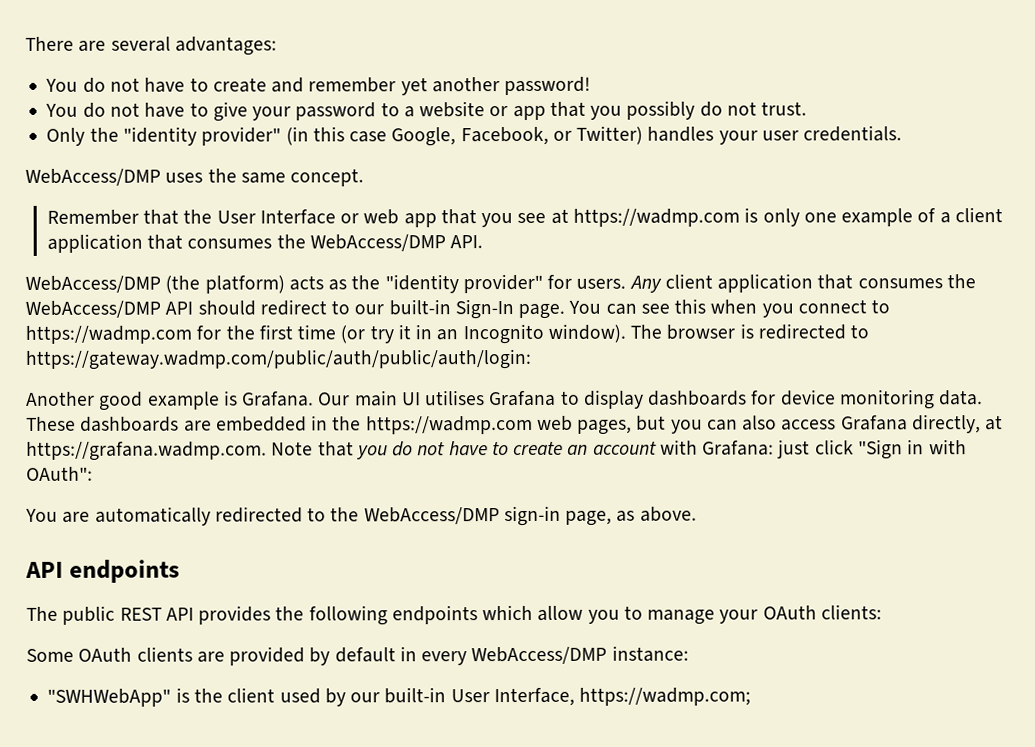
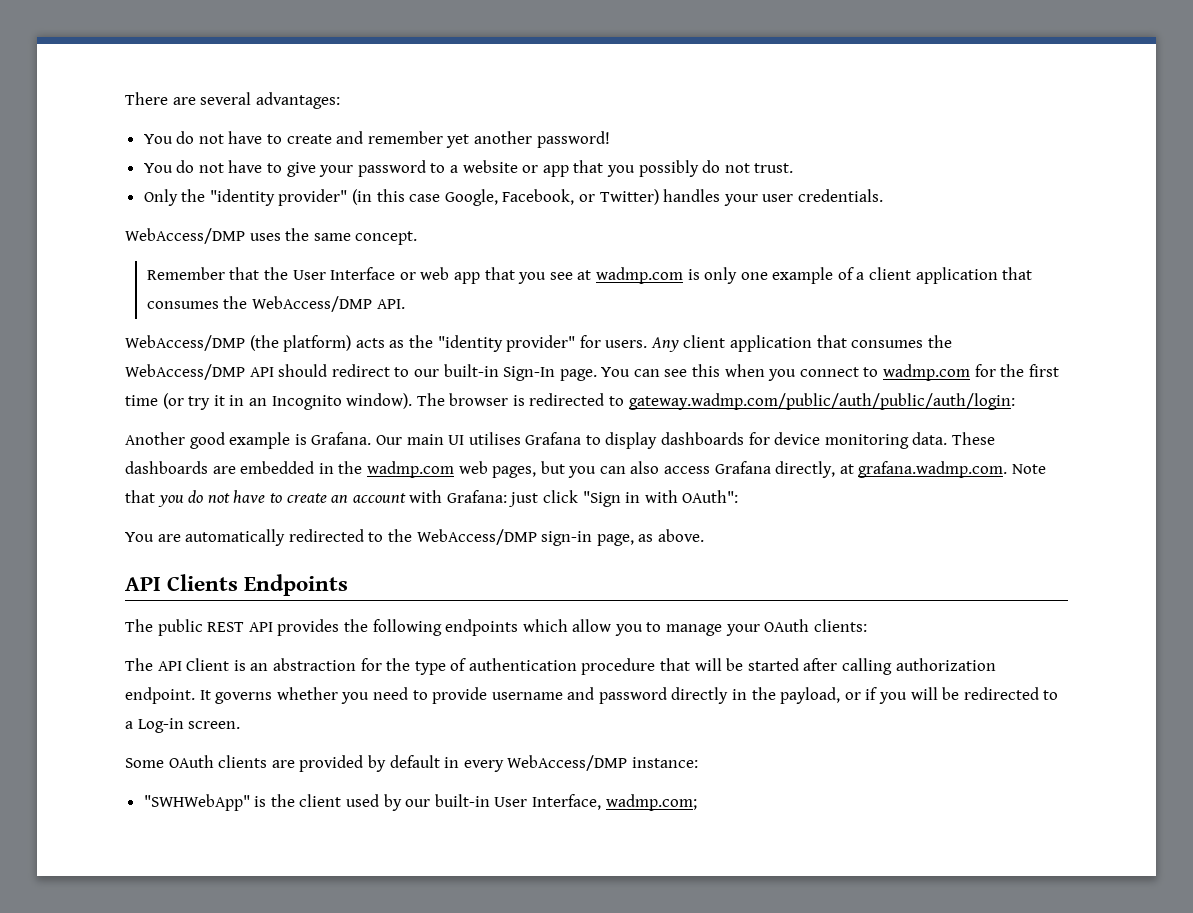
[572,208,740,227] https://wadmp.com -> [595,267,683,284] wadmp.com
[25,325,192,344] https://wadmp.com -> [883,364,971,381] wadmp.com
[25,348,531,370] https://gateway.wadmp.com/public/auth/public/auth/login: -> [628,393,1015,410] gateway.wadmp.com/public/auth/public/auth/login:
[365,415,533,435] https://wadmp.com -> [366,461,454,478] wadmp.com
[26,441,267,461] https://grafana.wadmp.com. -> [858,461,1008,478] grafana.wadmp.com.
[68,559,180,583] endpoints -> [167,574,349,596] Clients Endpoints
(882, 612) none -> [125,658,996,675] [125,687,1059,704] [125,718,241,733] // The API Client is an abstraction for the type of authentication procedure that will be started after calling authorization endpoint. It governs whether you need to provide username and password directly in the payload, or if you will be redirected to a Log-in screen.
[579,687,752,706] https://wadmp.com; -> [605,794,697,811] wadmp.com;

